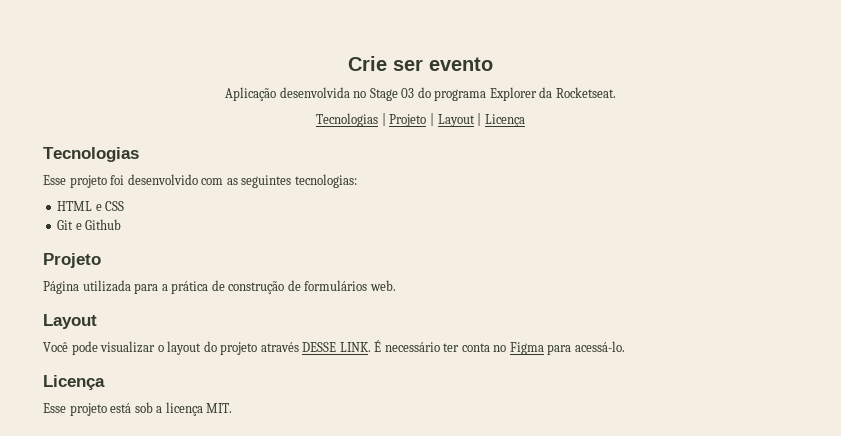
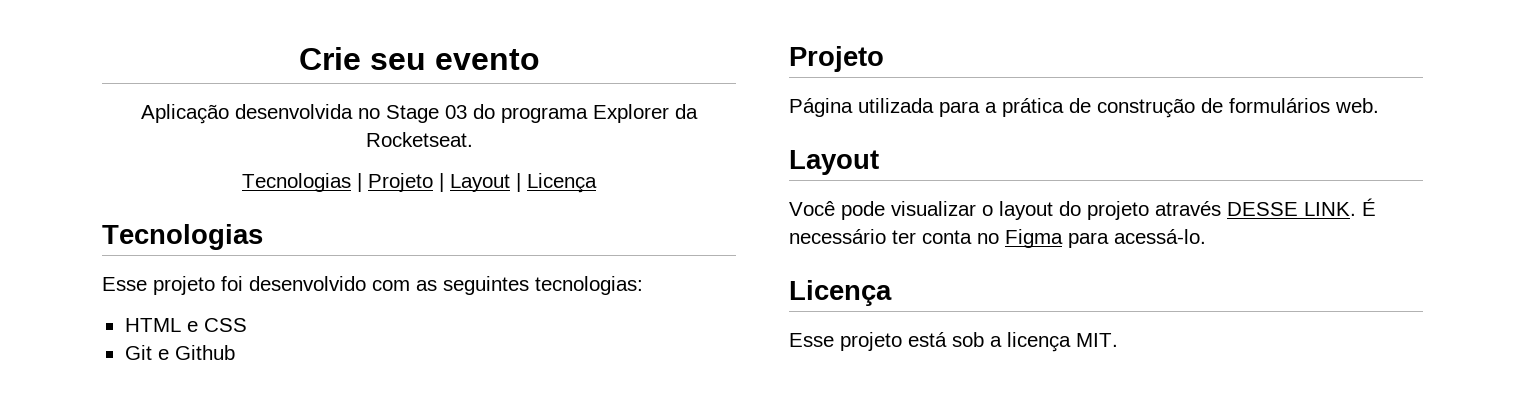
[393,59,423,71] ser -> [369,53,426,70] seu

